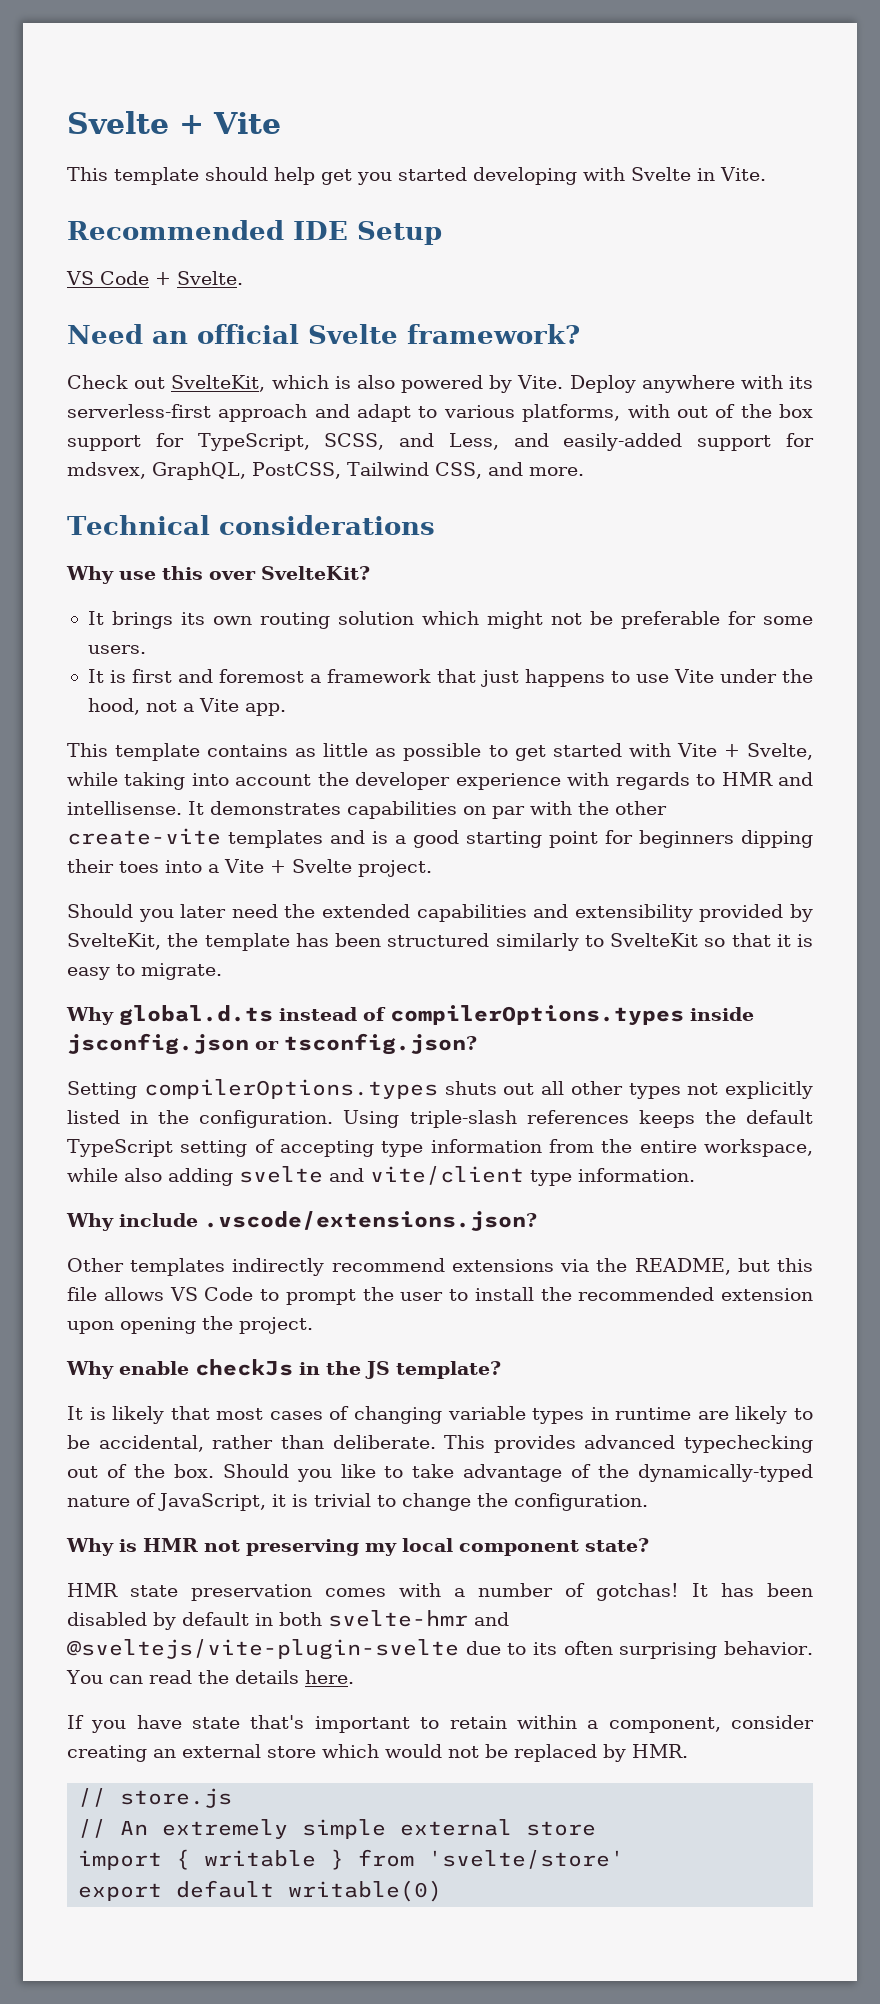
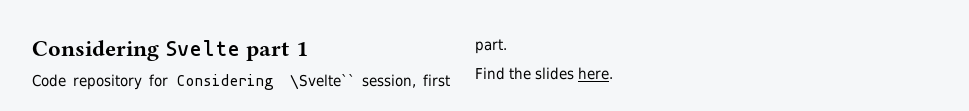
[67,111,281,134] [67,167,766,185] [67,220,442,245] [66,271,243,285] [67,324,580,344] [67,375,813,393] [67,404,814,422] [67,433,815,451] [67,462,584,480] [67,515,435,535] [66,566,370,584] [87,611,813,629] [87,645,146,654] [87,669,813,687] [87,698,286,716] [67,743,814,761] [67,772,814,790] [67,801,667,819] [67,828,813,848] [67,859,432,877] [67,904,814,922] [67,933,813,951] [67,963,222,980] [66,1005,754,1026] [67,1033,477,1055] [67,1079,813,1099] [67,1110,813,1128] [67,1139,814,1157] [67,1166,695,1186] [66,1211,537,1231] [67,1258,813,1276] [67,1287,813,1305] [67,1316,313,1334] [66,1359,501,1379] [67,1406,813,1424] [67,1435,813,1453] [67,1464,813,1482] [67,1493,648,1511] [66,1538,649,1556] [67,1583,813,1601] [67,1610,509,1630] [67,1639,814,1660] [66,1670,354,1684] [67,1715,814,1733] [67,1744,688,1762] [78,1788,233,1808] [78,1819,597,1839] [78,1849,625,1870] [78,1880,443,1902] Svelte + Vite // This template should help get you started developing with Svelte in Vite. // Recommended IDE Setup // VS Code + Svelte. // Need an official Svelte framework? // Check out SvelteKit, which is also powered by Vite. Deploy anywhere with its serverless-first approach and adapt to various platforms, with out of the box support for TypeScript, SCSS, and Less, and easily-added support for mdsvex, GraphQL, PostCSS, Tailwind CSS, and more. // Technical considerations // Why use this over SvelteKit? // It brings its own routing solution which might not be preferable for some users. // It is first and foremost a framework that just happens to use Vite under the hood, not a Vite app. // This template contains as little as possible to get started with Vite + Svelte, while taking into account the developer experience with regards to HMR and intellisense. It demonstrates capabilities on par with the other create-vite templates and is a good starting point for beginners dipping their toes into a Vite + Svelte project. // Should you later need the extended capabilities and extensibility provided by SvelteKit, the template has been structured similarly to SvelteKit so that it is easy to migrate. // Why global.d.ts instead of compilerOptions.types inside jsconfig.json or tsconfig.json? // Setting compilerOptions.types shuts out all other types not explicitly listed in the configuration. Using triple-slash references keeps the default TypeScript setting of accepting type information from the entire workspace, while also adding svelte and vite/client type information. // Why include .vscode/extensions.json? // Other templates indirectly recommend extensions via the README, but this file allows VS Code to prompt the user to install the recommended extension upon opening the project. // Why enable checkJs in the JS template? // It is likely that most cases of changing variable types in runtime are likely to be accidental, rather than deliberate. This provides advanced typechecking out of the box. Should you like to take advantage of the dynamically-typed nature of JavaScript, it is trivial to change the configuration. // Why is HMR not preserving my local component state? // HMR state preservation comes with a number of gotchas! It has been disabled by default in both svelte-hmr and @sveltejs/vite-plugin-svelte due to its often surprising behavior. You can read the details here. // If you have state that's important to retain within a component, consider creating an external store which would not be replaced by HMR. // // store.js // // An extremely simple external store // import { writable } from 'svelte/store' // export default writable(0) -> [32,40,308,61] [32,74,450,90] [475,39,507,54] [475,67,613,80] Considering Svelte part 1 // Code repository for Considering \Svelte`` session, first part. // Find the slides here.

